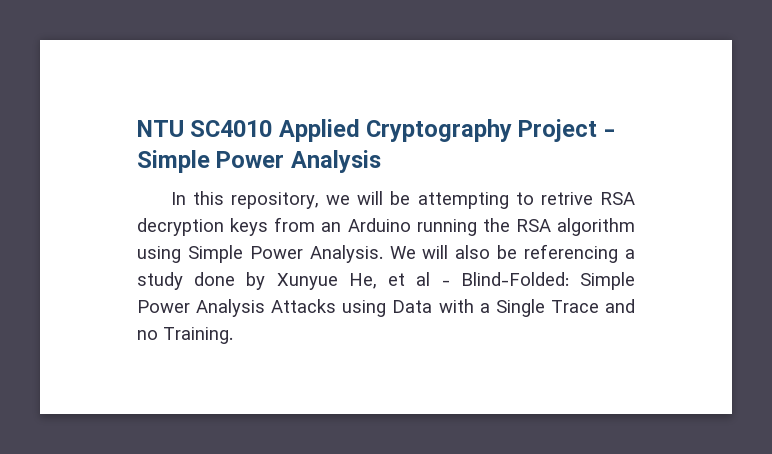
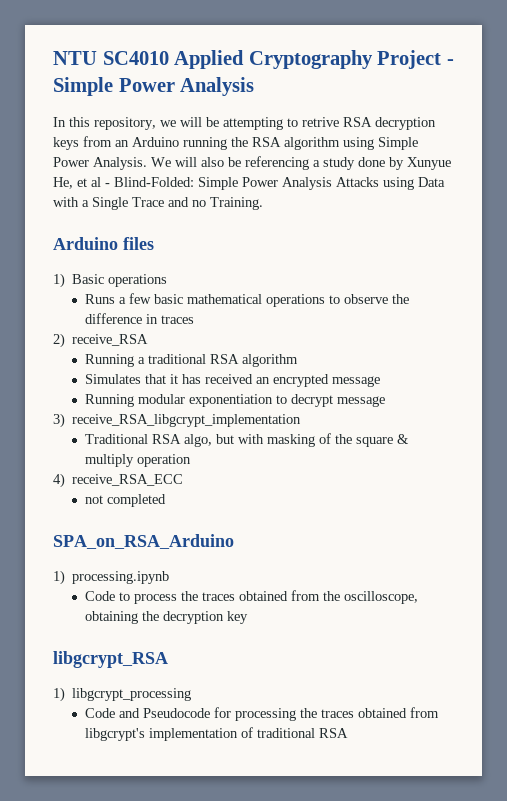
(233, 335) none -> [53,237,154,250] [53,273,168,288] [85,293,410,307] [85,313,195,324] [53,333,149,348] [85,354,299,367] [85,374,381,387] [85,394,386,407] [53,413,302,428] [85,433,410,447] [85,454,192,467] [53,473,184,488] [85,494,167,507] [53,534,234,549] [53,570,170,585] [85,590,419,604] [85,611,249,624] [53,651,168,668] [53,687,192,702] [85,707,440,721] [85,727,349,741] // Arduino files // 1) Basic operations // Runs a few basic mathematical operations to observe the difference in traces // 2) receive_RSA // Running a traditional RSA algorithm // Simulates that it has received an encrypted message // Running modular exponentiation to decrypt message // 3) receive_RSA_libgcrypt_implementation // Traditional RSA algo, but with masking of the square & multiply operation // 4) receive_RSA_ECC // not completed // SPA_on_RSA_Arduino // 1) processing.ipynb // Code to process the traces obtained from the oscilloscope, obtaining the decryption key // libgcrypt_RSA // 1) libgcrypt_processing // Code and Pseudocode for processing the traces obtained from libgcrypt's implementation of traditional RSA

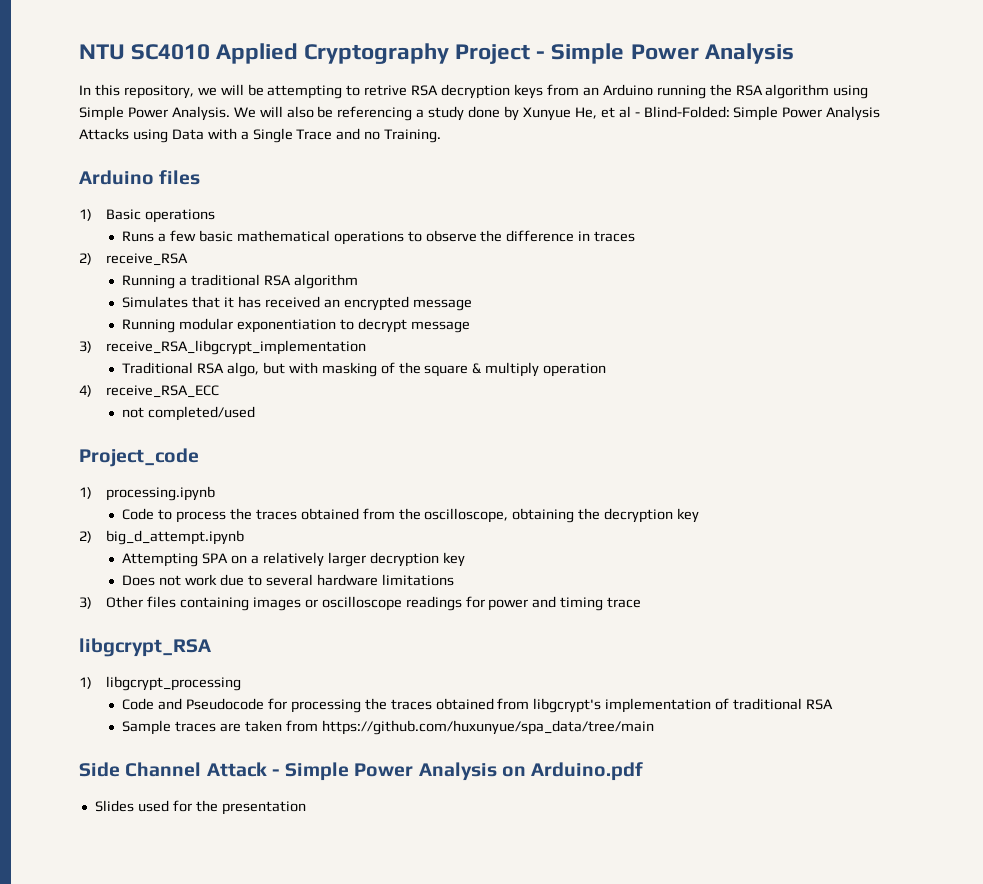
[107,494,167,507] [53,534,234,549] completed // SPA_on_RSA_Arduino -> [148,406,256,421] [79,448,199,467] completed/used // Project_code
(249, 617) none -> [79,530,245,545] [122,552,465,567] [122,574,454,586] [79,596,642,611] // 2) big_d_attempt.ipynb // Attempting SPA on a relatively larger decryption key // Does not work due to several hardware limitations // 3) Other files containing images or oscilloscope readings for power and timing trace
(349, 733) none -> [122,720,654,735] [79,762,644,781] [94,800,306,815] // Sample traces are taken from https://github.com/huxunyue/spa_data/tree/main // Side Channel Attack - Simple Power Analysis on Arduino.pdf // Slides used for the presentation

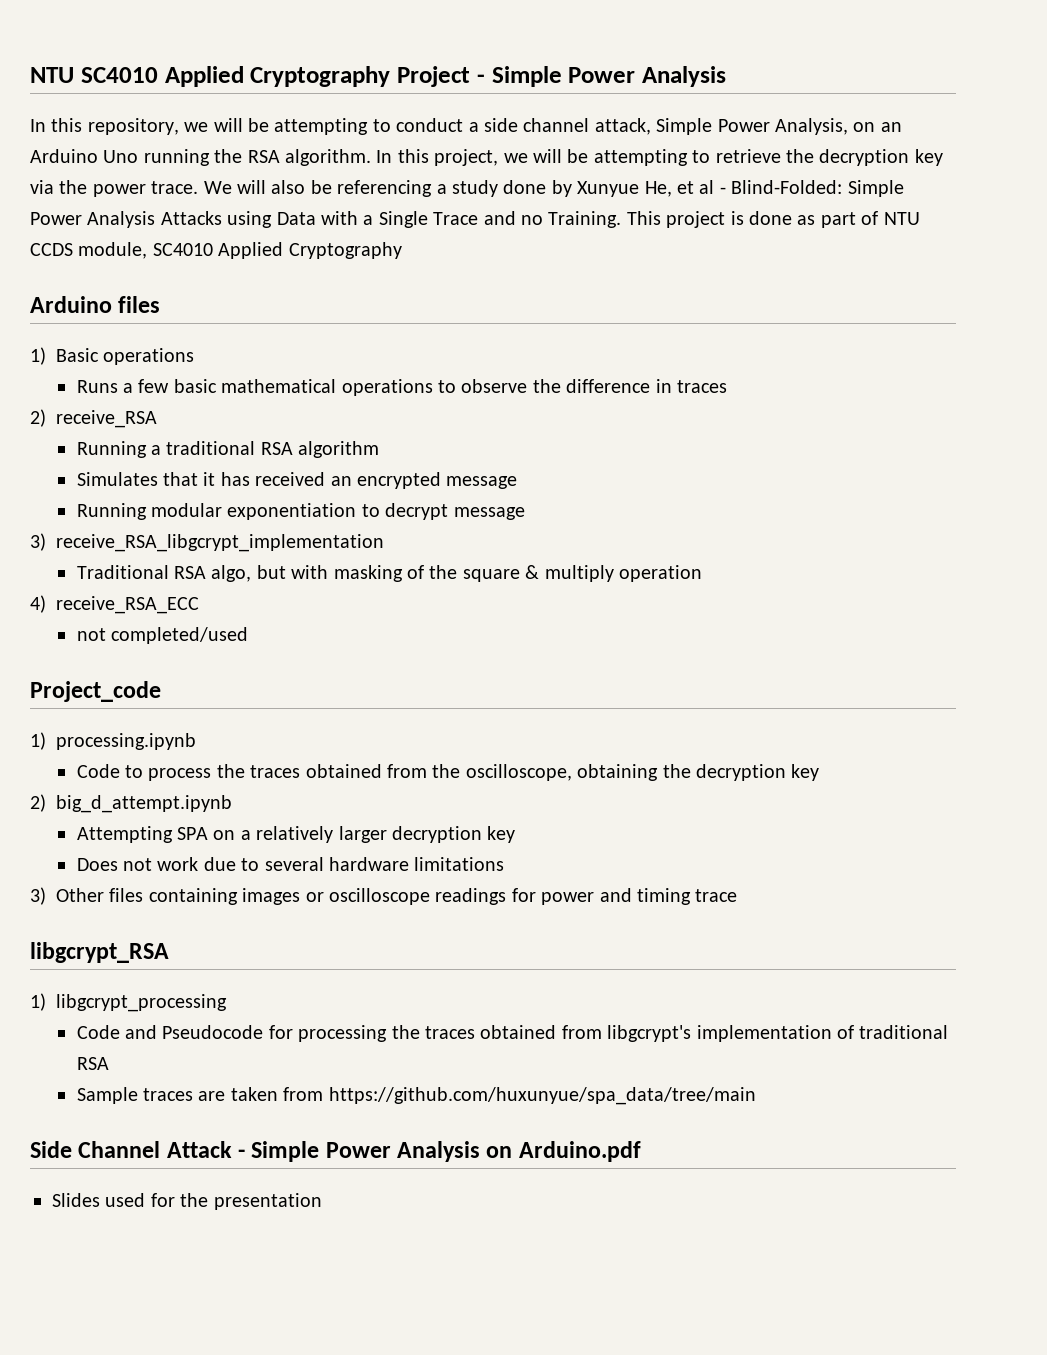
[364,84,579,99] retrive RSA decryption keys from -> [396,118,876,135] conduct a side channel attack, Simple Power Analysis, on
(653, 90) none -> [103,150,139,163] Uno
[765,84,869,99] [79,106,230,121] algorithm using Simple Power Analysis. -> [285,149,943,166] [30,180,199,197] algorithm. In this project, we will be attempting to retrieve the decryption key via the power trace.
(442, 136) none -> [626,211,920,228] [30,242,402,259] This project is done as part of NTU CCDS module, SC4010 Applied Cryptography

